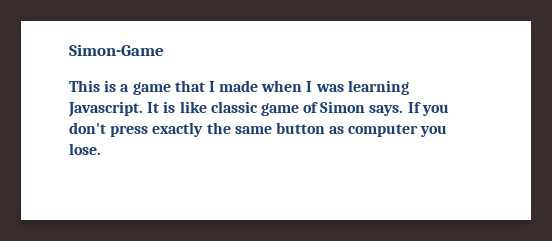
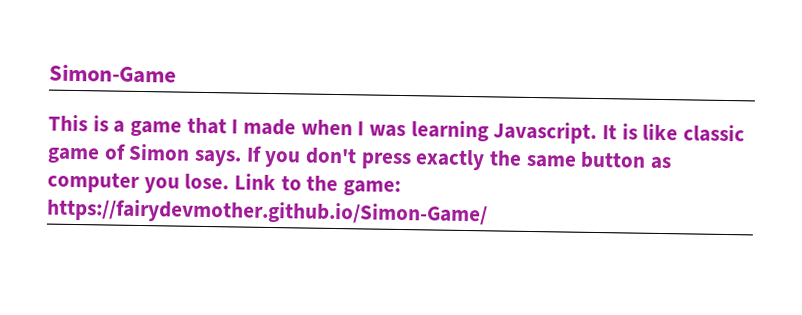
(101, 149) none -> [234,173,402,197] [47,198,488,227] Link to the game: https://fairydevmother.github.io/Simon-Game/

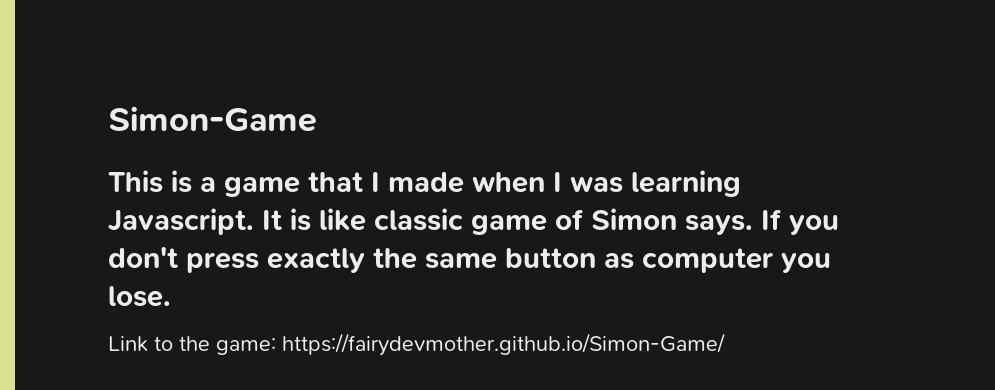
(230, 181) none -> (171, 296) //

